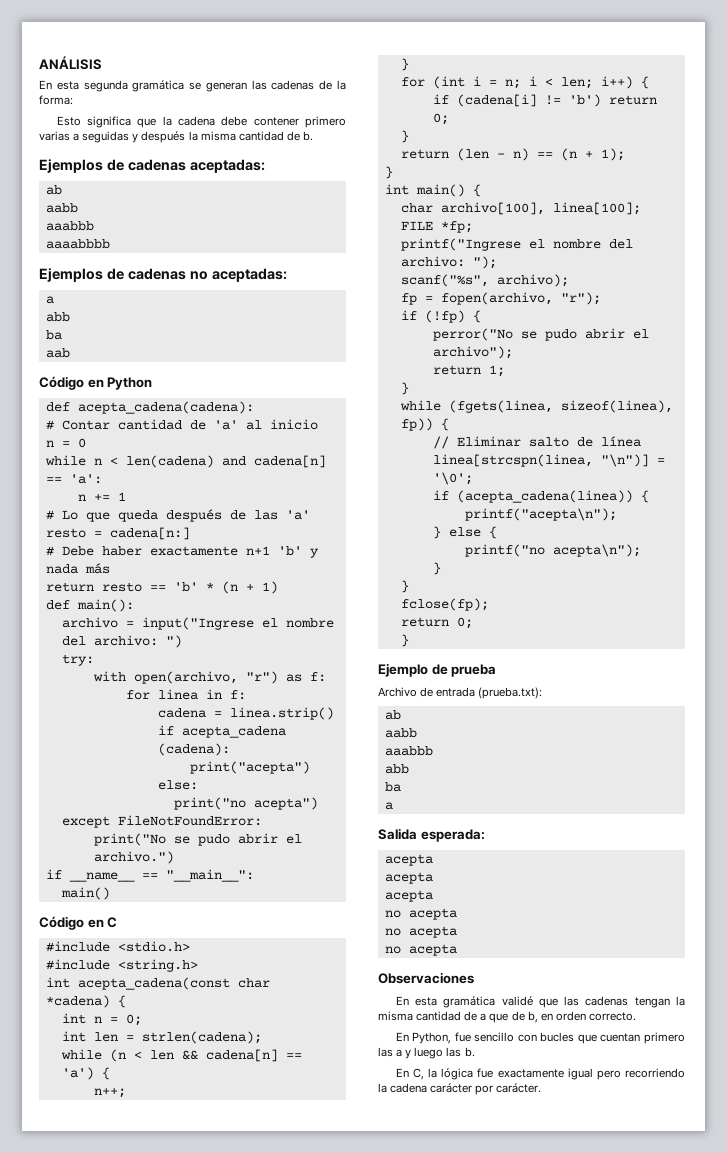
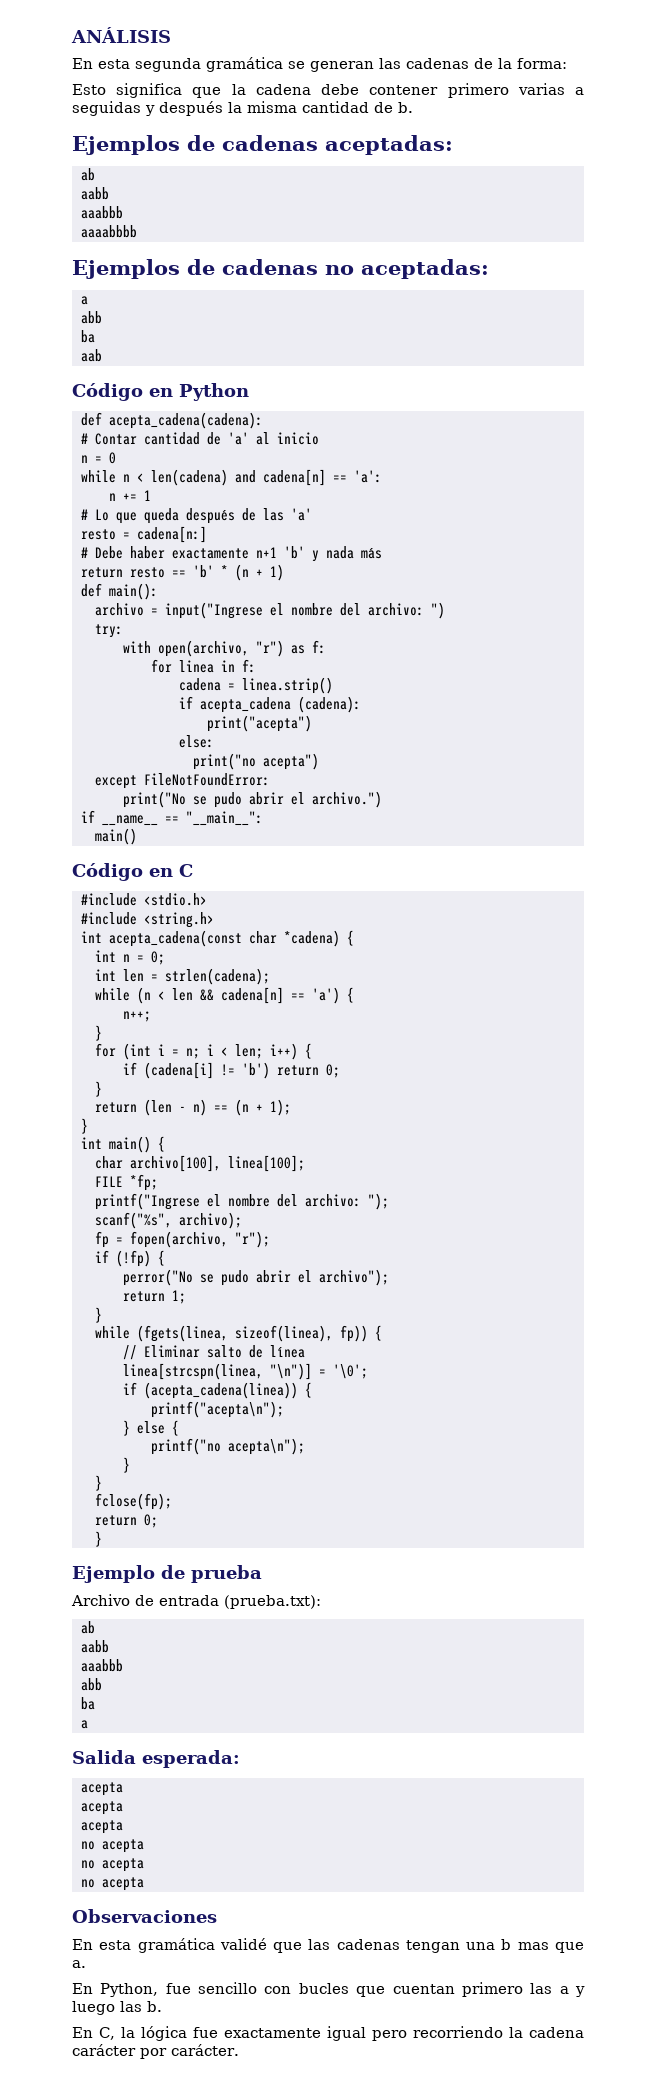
[676,996,685,1006] [378,1011,636,1023] la misma cantidad de a que de b, en orden correcto. -> [466,1939,584,1953] [72,1960,86,1968] una b mas que a.

